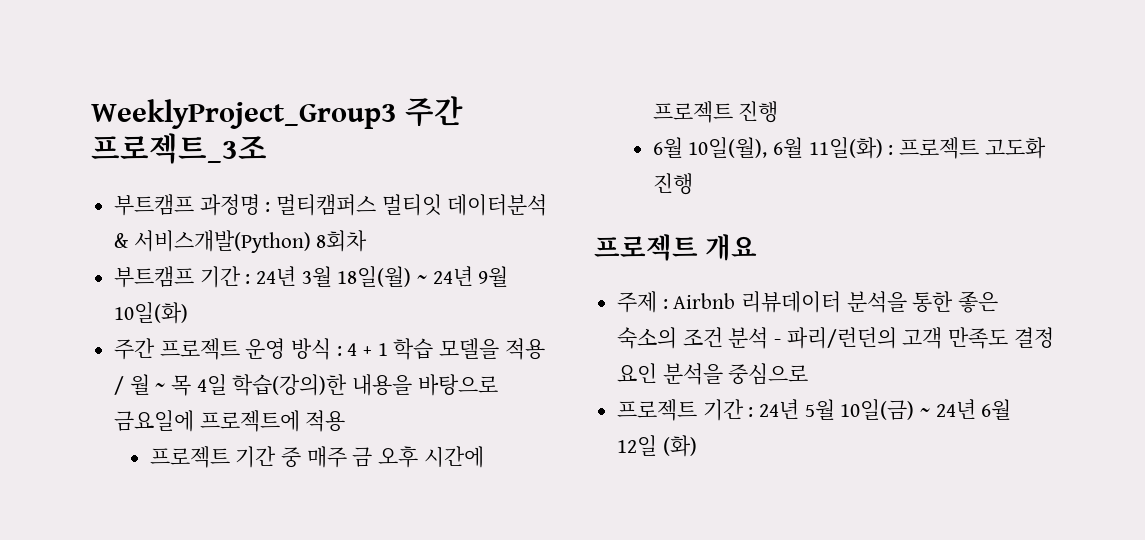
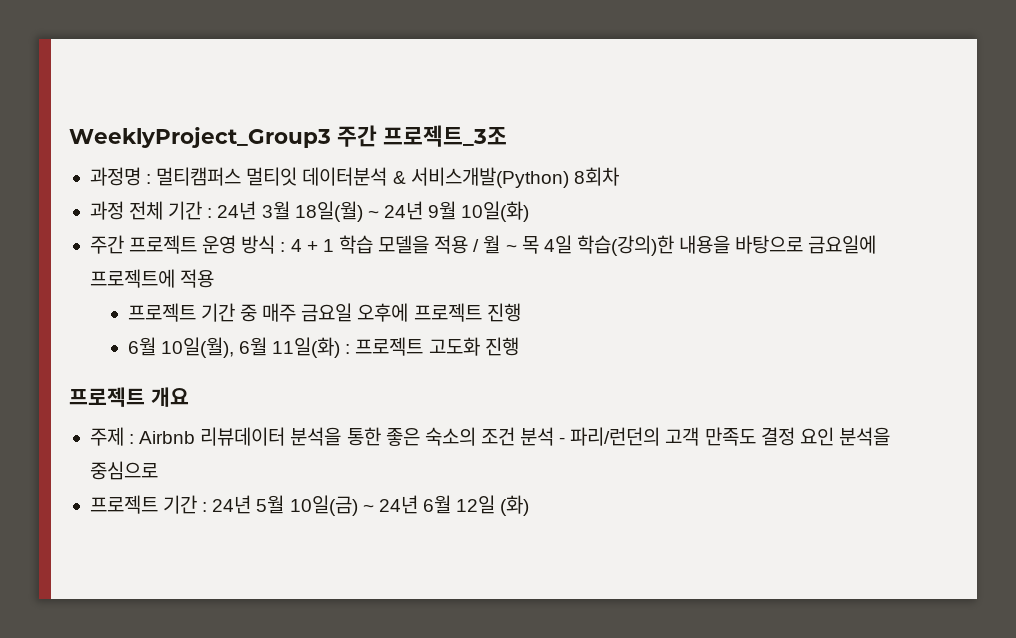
[114,194,195,216] 부트캠프 -> (507, 136) none
[114,266,195,288] 부트캠프 -> [89,201,164,220] 과정 전체
[352,446,484,468] 금 오후 시간에 -> [301,303,409,322] 금요일 오후에

